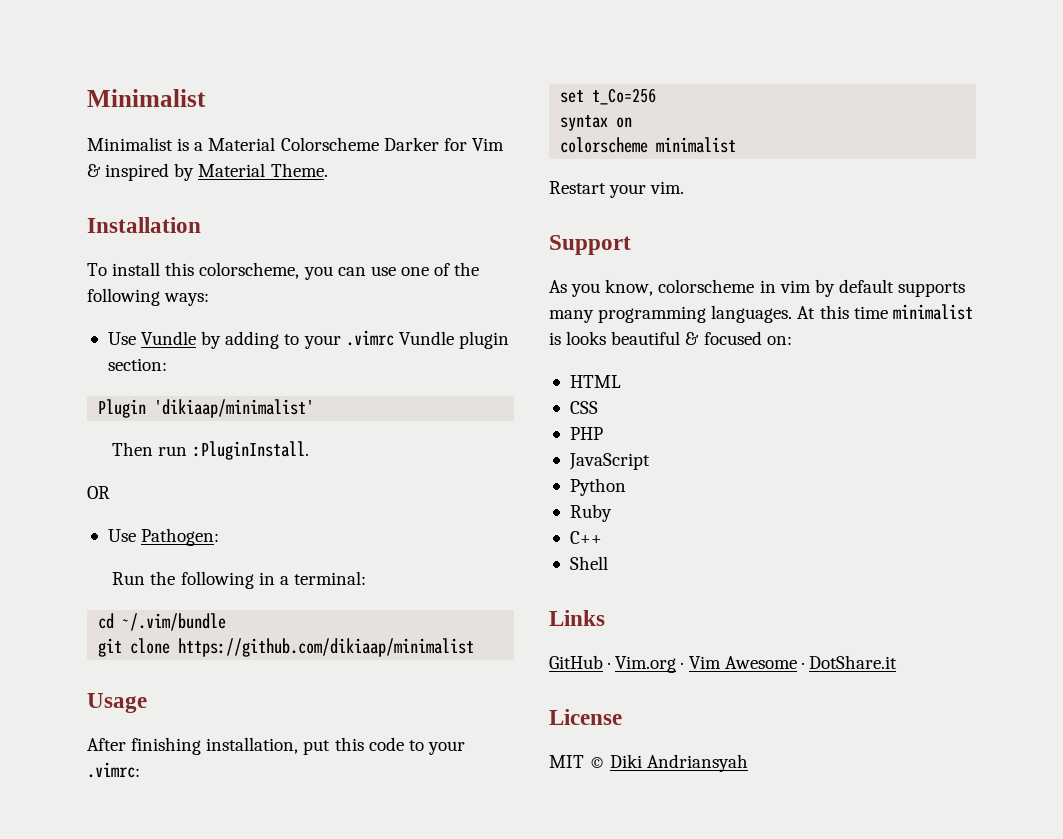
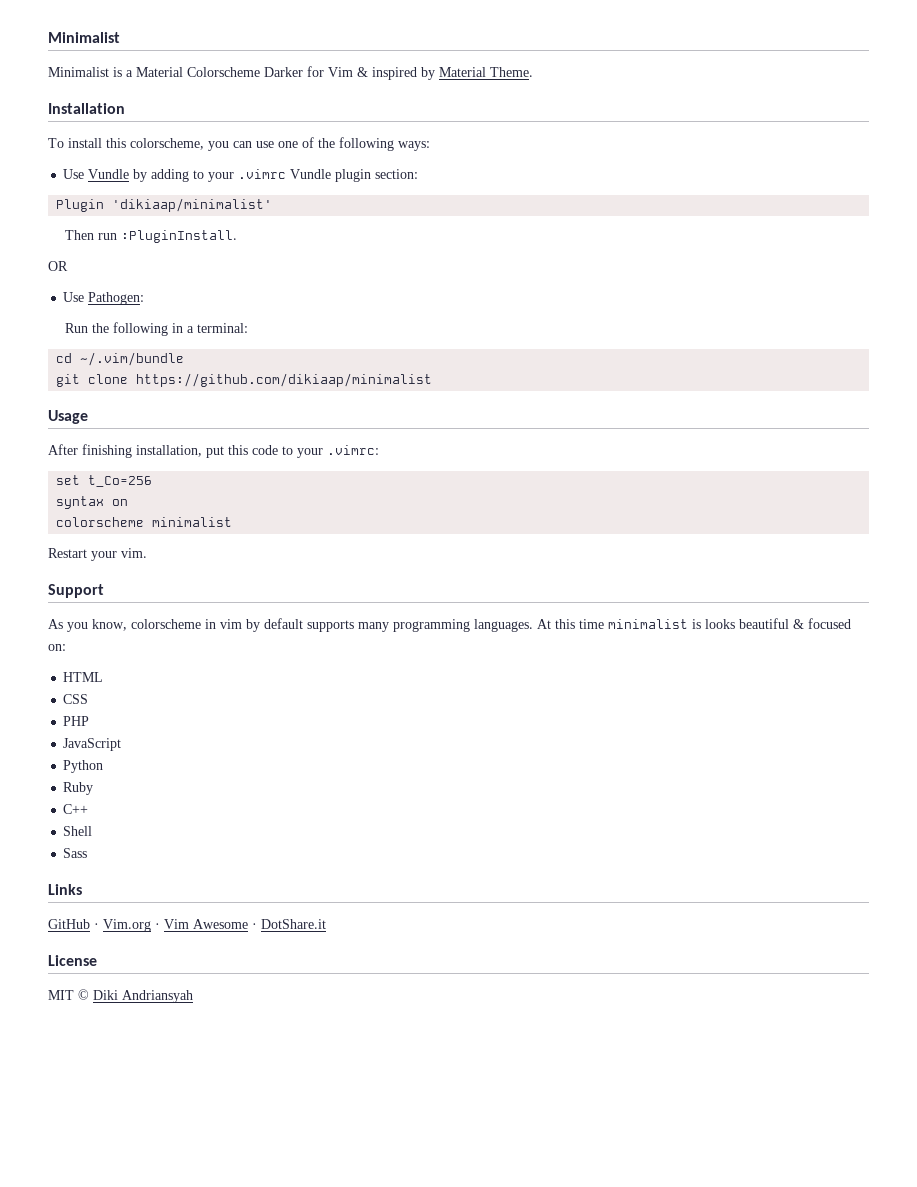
(608, 563) none -> [63,848,88,858] // Sass

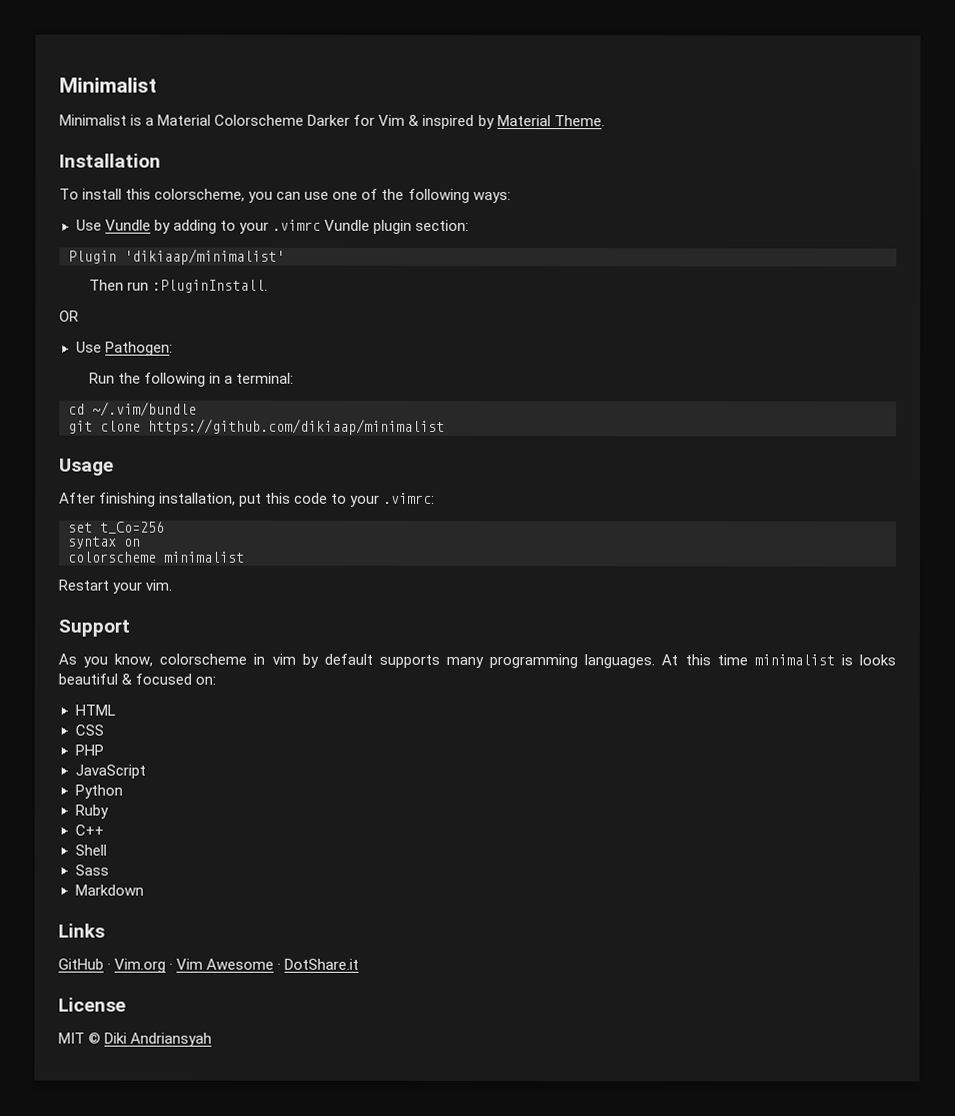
(88, 853) none -> [74,884,144,896] // Markdown

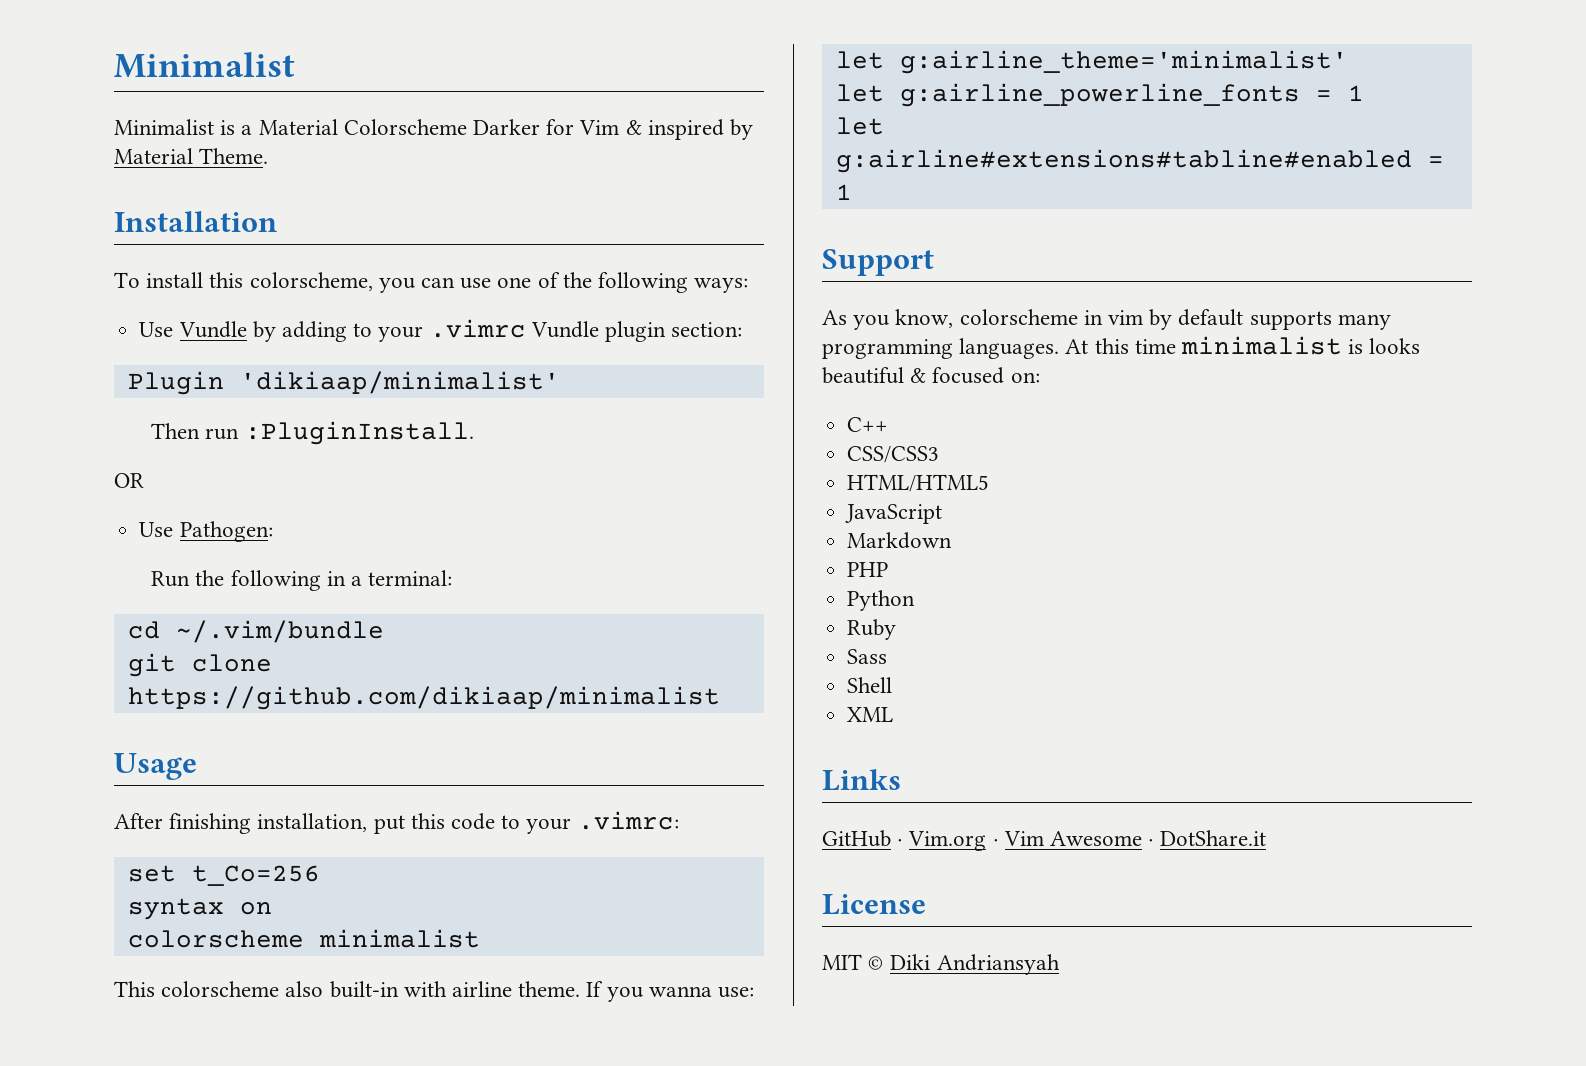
[58,579,173,594] Restart your vim. -> [114,981,755,1002] [835,50,1348,74] [835,83,1364,107] [835,117,884,135] [835,149,1444,173] [835,184,852,200] This colorscheme also built-in with airline theme. If you wanna use: // let g:airline_theme='minimalist' // let g:airline_powerline_fonts = 1 // let g:airline#extensions#tabline#enabled = 1
[74,704,116,716] [74,724,104,736] HTML // CSS -> [847,417,889,432] [847,446,940,463] [847,474,990,492] [845,504,943,524] [847,532,953,549] C++ // CSS/CSS3 // HTML/HTML5 // JavaScript // Markdown
[74,764,146,779] // JavaScript -> (889, 569) none
[74,824,104,836] C++ -> [847,649,888,664] Sass
[74,864,109,876] [74,884,144,896] Sass // Markdown -> [847,707,894,722] XML

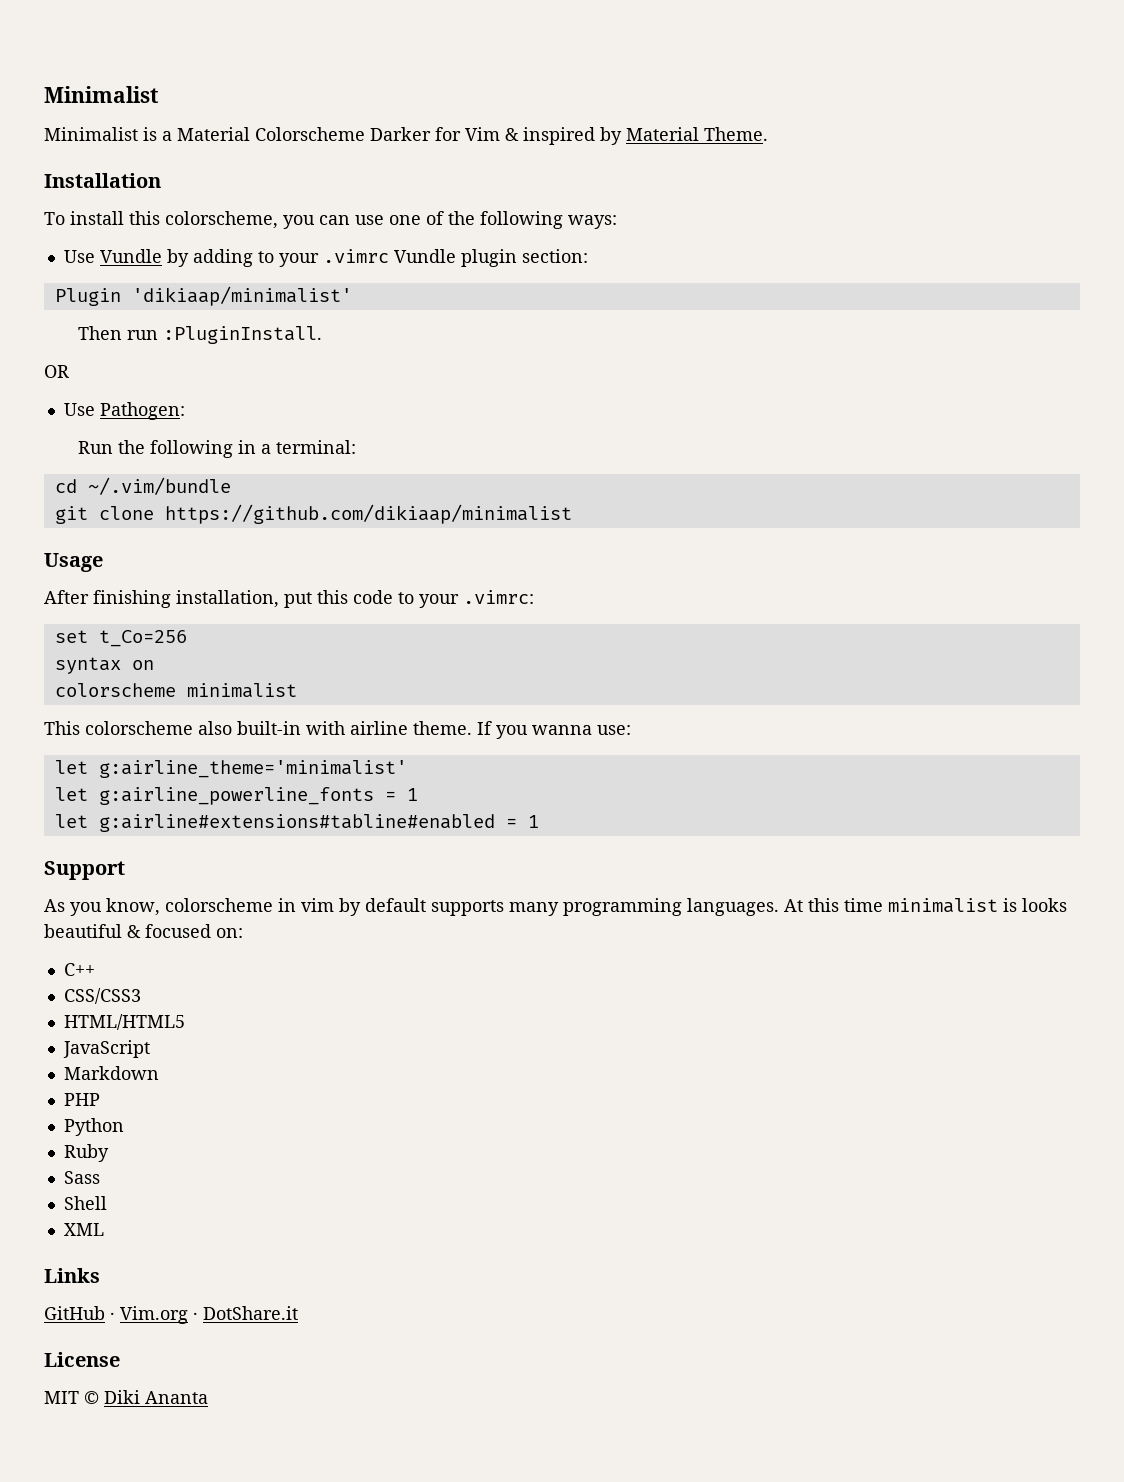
[1003,831,1155,846] Vim Awesome · -> (198, 1316) none
[936,954,1060,975] Andriansyah -> [145,1391,208,1404] Ananta

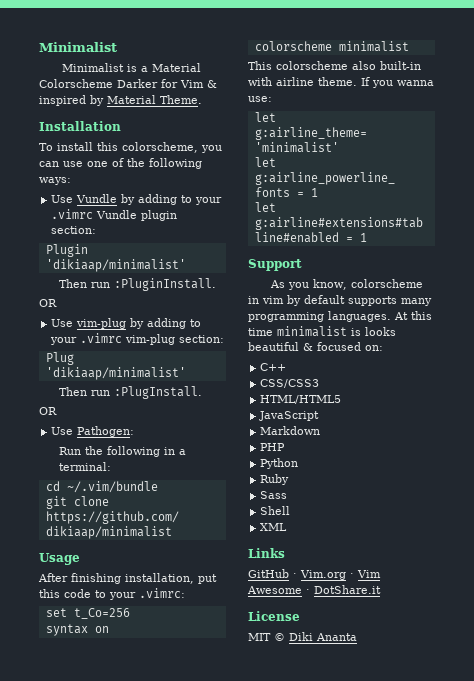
(69, 371) none -> [51,318,202,329] [50,333,225,345] [45,352,74,365] [45,367,186,380] [58,386,202,399] [39,407,57,415] // Use vim-plug by adding to your .vimrc vim-plug section: // Plug 'dikiaap/minimalist' // Then run :PlugInstall. // OR
(198, 1316) none -> [357,570,381,578] [247,586,310,594] Vim Awesome ·

